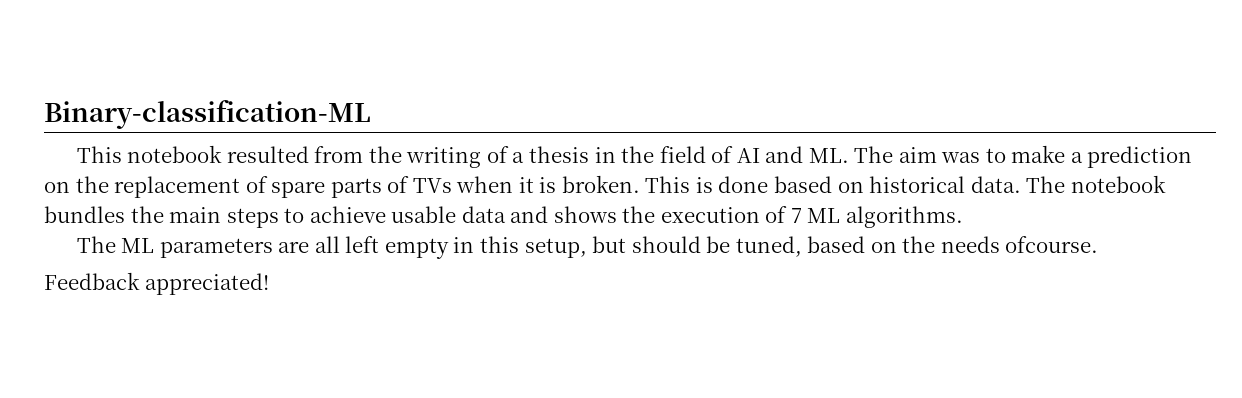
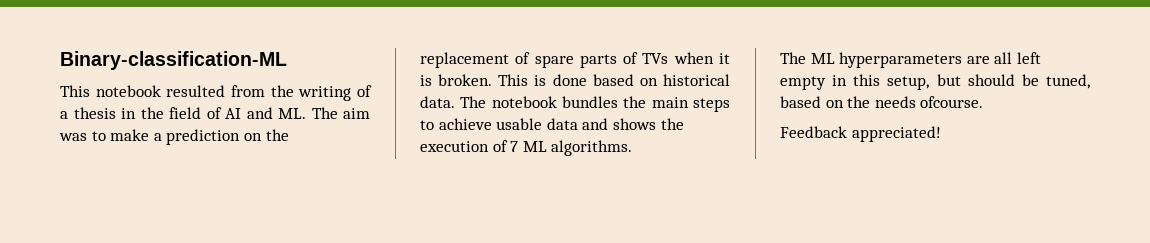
[159,238,273,258] parameters -> [839,52,963,68] hyperparameters

